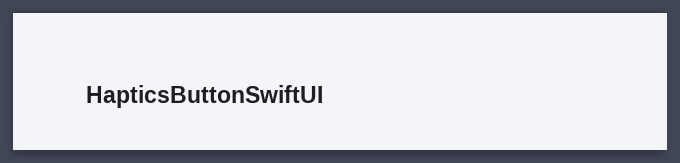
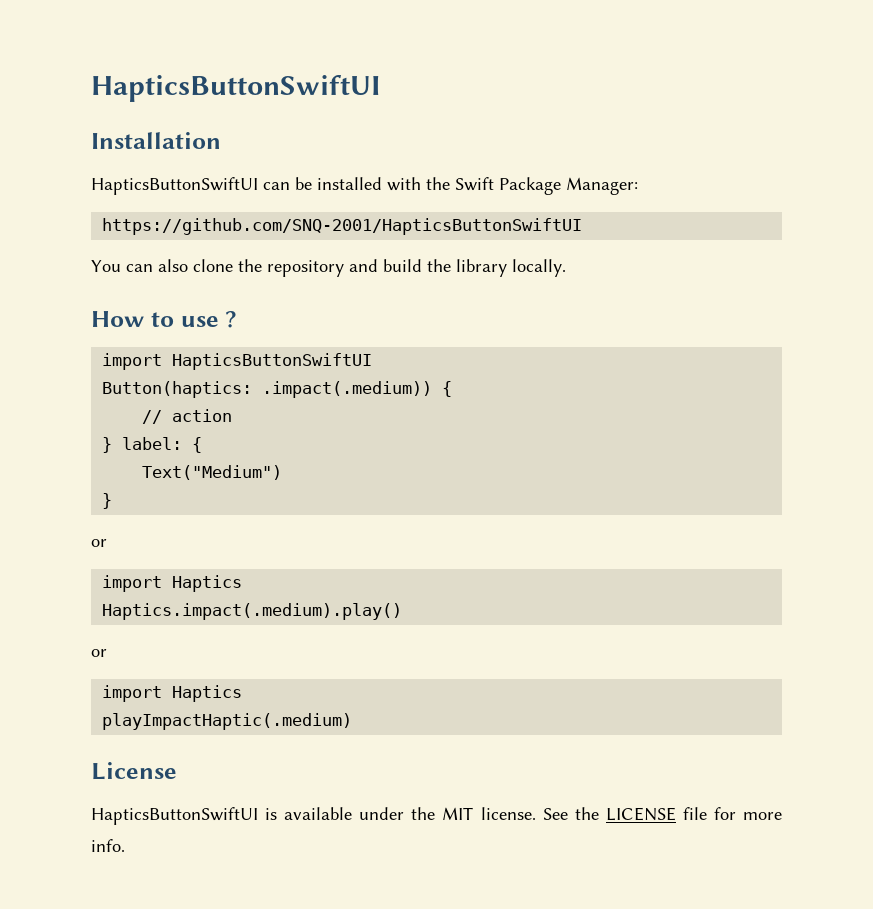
[86,85,323,108] HapticsButtonSwiftUI -> [91,75,381,102] [91,132,221,149] [91,177,638,195] [102,218,583,235] [91,259,566,277] [91,311,238,328] [102,353,373,370] [102,381,453,398] [142,409,233,424] [102,437,203,453] [142,465,283,480] [102,493,113,509] [91,539,107,547] [102,575,243,592] [102,603,403,620] [91,649,107,657] [102,685,243,702] [102,713,353,730] [91,762,177,780] [91,807,782,825] [91,839,125,852] HapticsButtonSwiftUI // Installation // HapticsButtonSwiftUI can be installed with the Swift Package Manager: // https://github.com/SNQ-2001/HapticsButtonSwiftUI // You can also clone the repository and build the library locally. // How to use ? // import HapticsButtonSwiftUI // Button(haptics: .impact(.medium)) { // // action // } label: { // Text("Medium") // } // or // import Haptics // Haptics.impact(.medium).play() // or // import Haptics // playImpactHaptic(.medium) // License // HapticsButtonSwiftUI is available under the MIT license. See the LICENSE file for more info.

